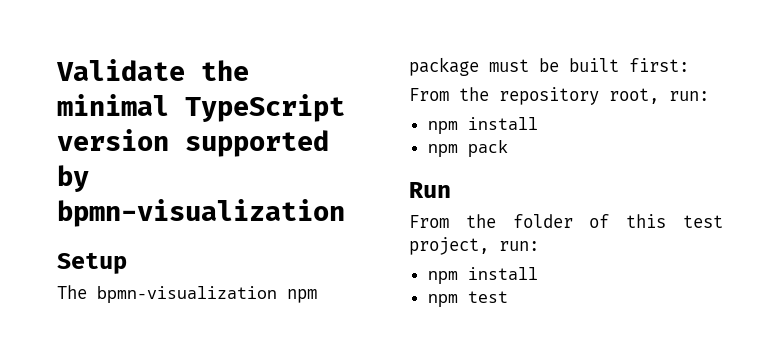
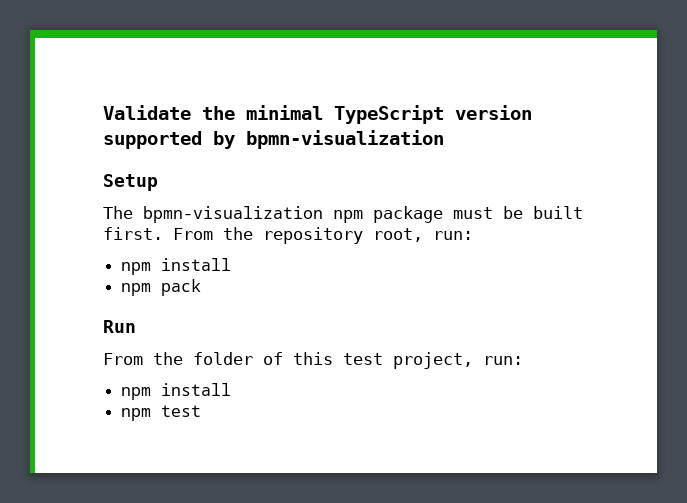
[629,58,689,72] first: // -> [103,227,163,240] first.

